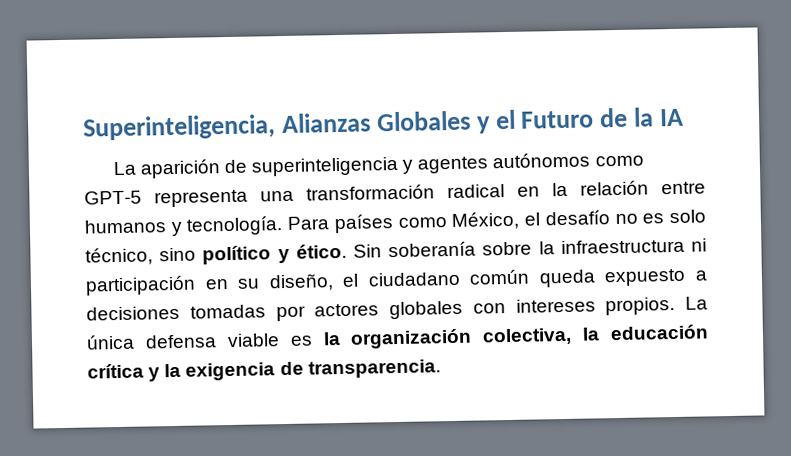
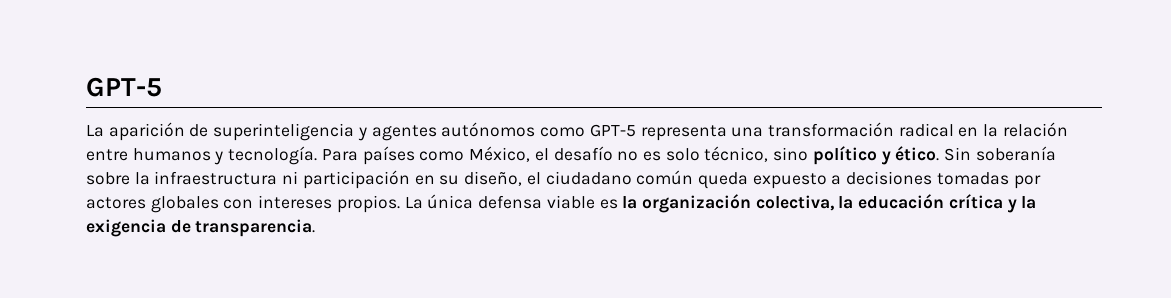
[82,107,685,141] Superinteligencia, Alianzas Globales y el Futuro de la IA -> [86,77,162,97] GPT-5

